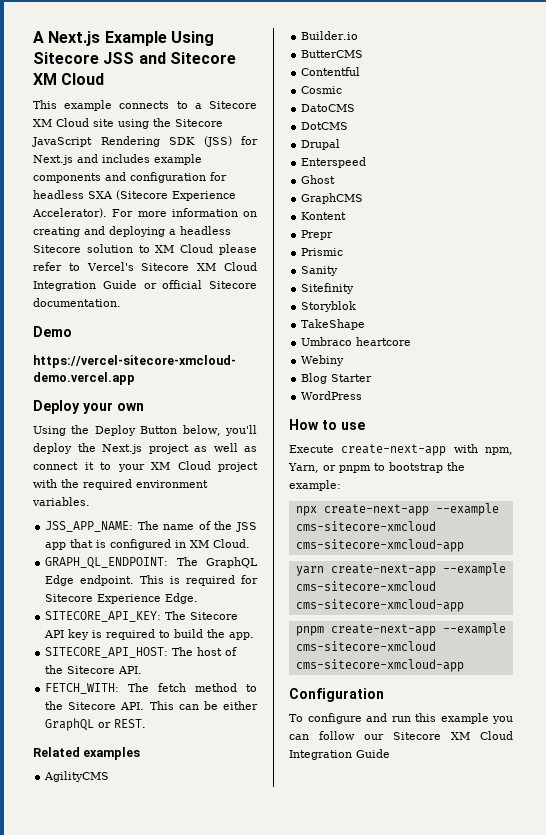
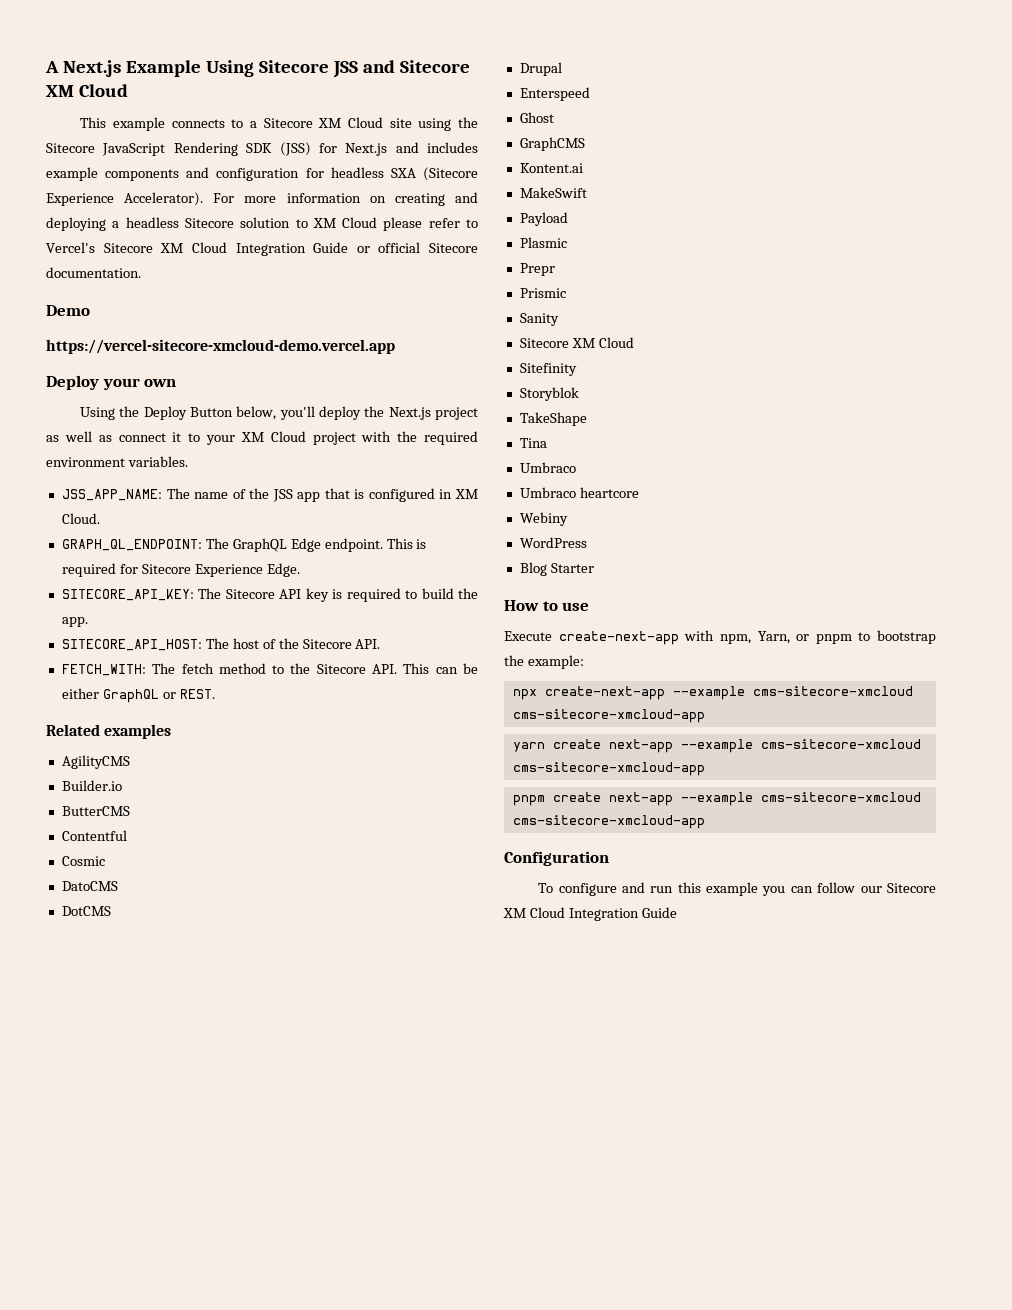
[301,212,347,220] Kontent -> [519,163,583,173] [519,187,587,198] [519,212,568,226] [519,237,567,248] Kontent.ai // MakeSwift // Payload // Plasmic
(339, 271) none -> [519,337,634,348] // Sitecore XM Cloud
(366, 324) none -> [519,438,547,448] [519,462,576,473] // Tina // Umbraco
(345, 360) none -> [519,537,587,548] // WordPress
[301,391,363,400] // WordPress -> (594, 568) none
[330,564,436,576] create-next-app -> [552,739,673,753] create next-app
[330,624,436,636] create-next-app -> [552,792,673,806] create next-app

